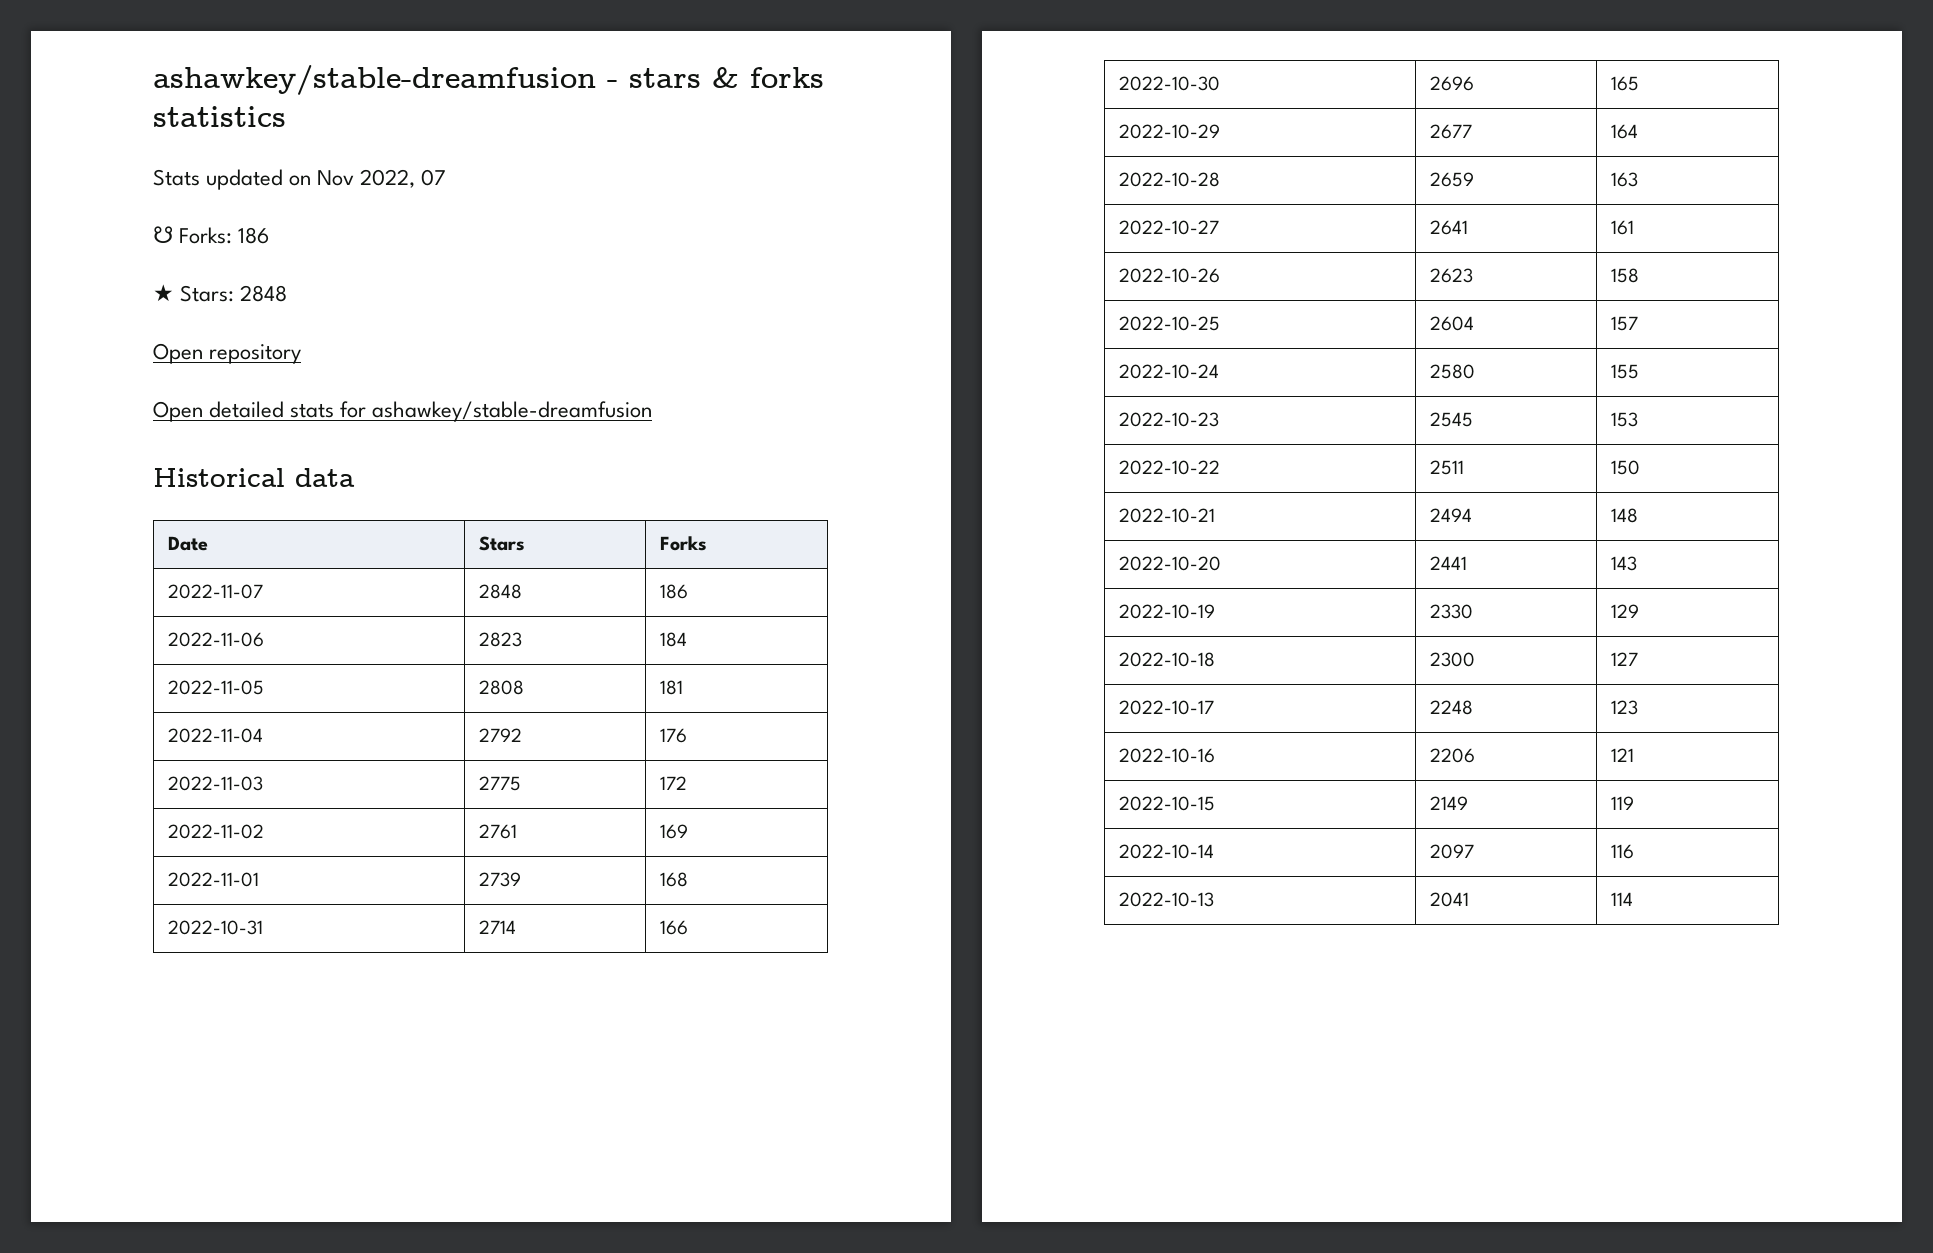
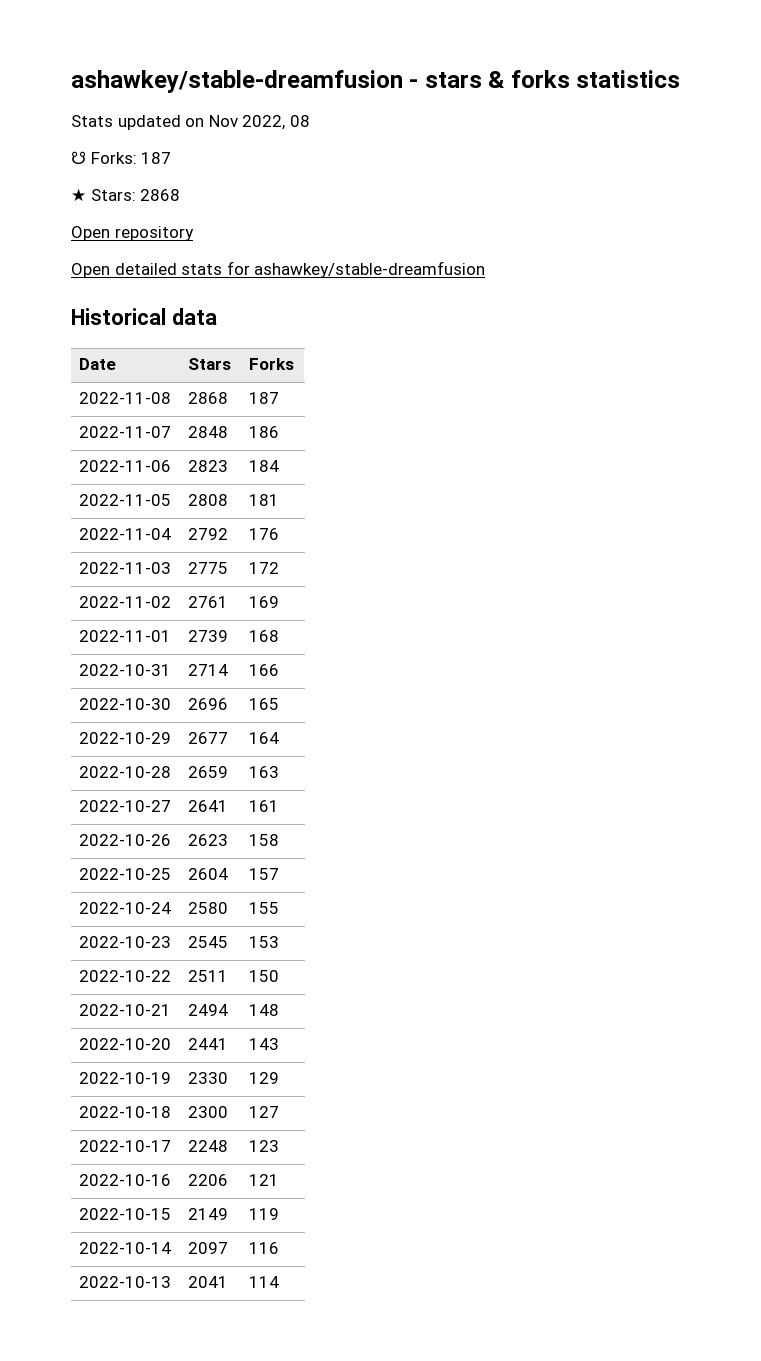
[421,169,447,186] 07 -> [289,115,310,127] 08
[238,227,270,244] 186 -> [141,152,172,164] 187
[240,285,288,302] 2848 -> [140,189,181,201] 2868
(708, 543) none -> [79,392,172,404] [188,392,229,404] [249,392,280,404] // 2022-11-08 | 2868 | 187

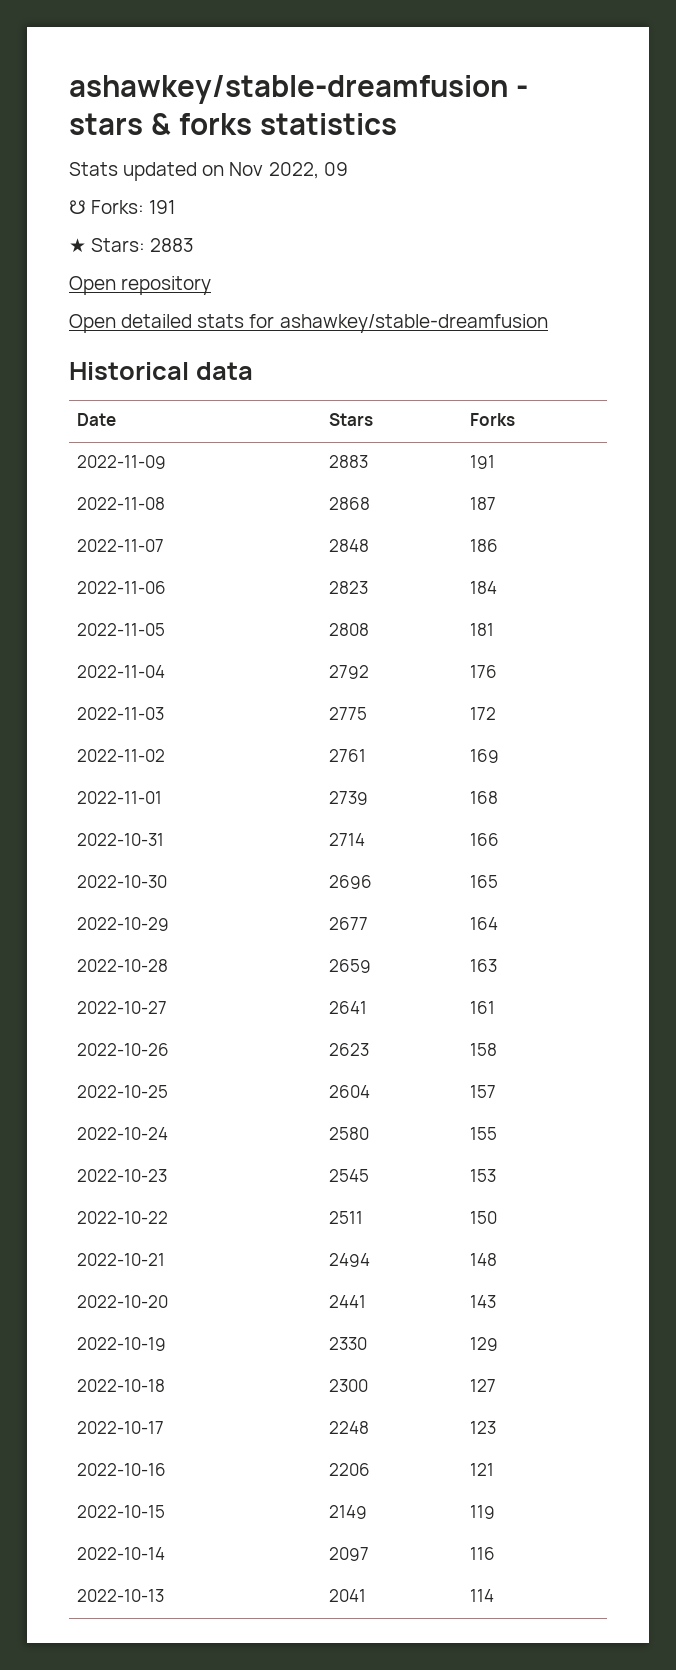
[289,115,310,127] 08 -> [323,162,348,176] 09
[141,152,172,164] 187 -> [149,200,176,214] 191
[140,189,181,201] 2868 -> [150,238,195,252] 2883
(295, 364) none -> [76,455,166,469] [328,455,368,468] [469,455,495,469] // 2022-11-09 | 2883 | 191

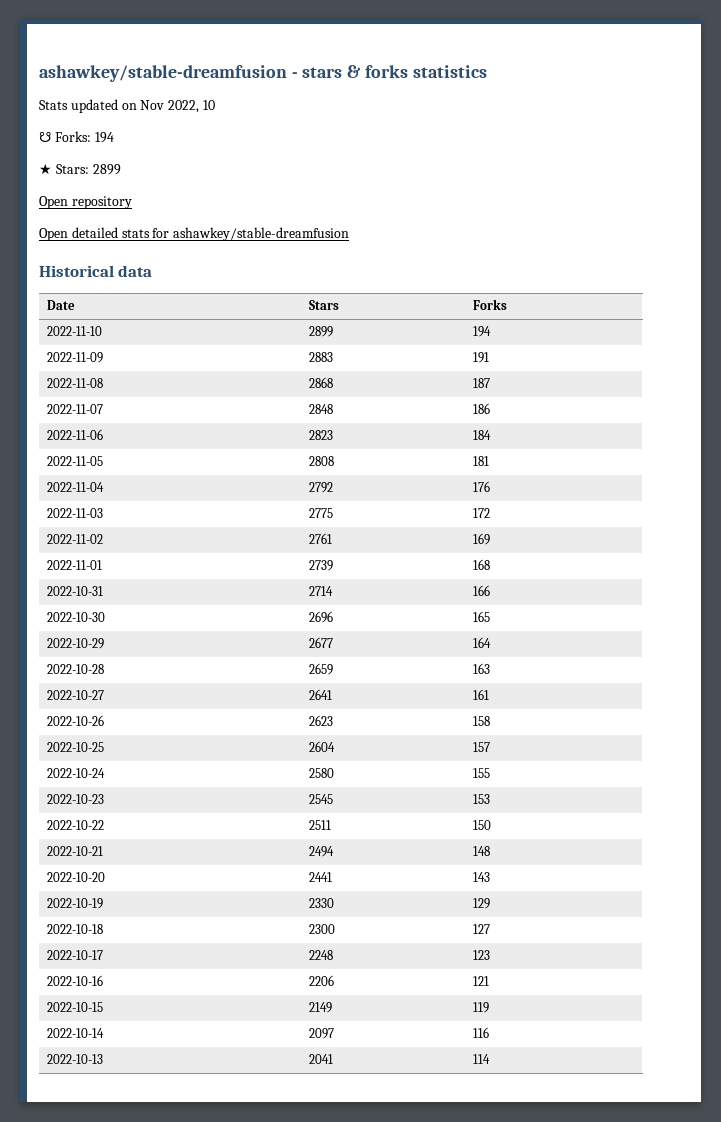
[323,162,348,176] 09 -> [202,100,215,110] 10
[149,200,176,214] 191 -> [94,132,114,143] 194
[150,238,195,252] 2883 -> [92,164,121,175] 2899
(515, 419) none -> [46,326,102,336] [308,326,333,337] [472,326,491,337] // 2022-11-10 | 2899 | 194

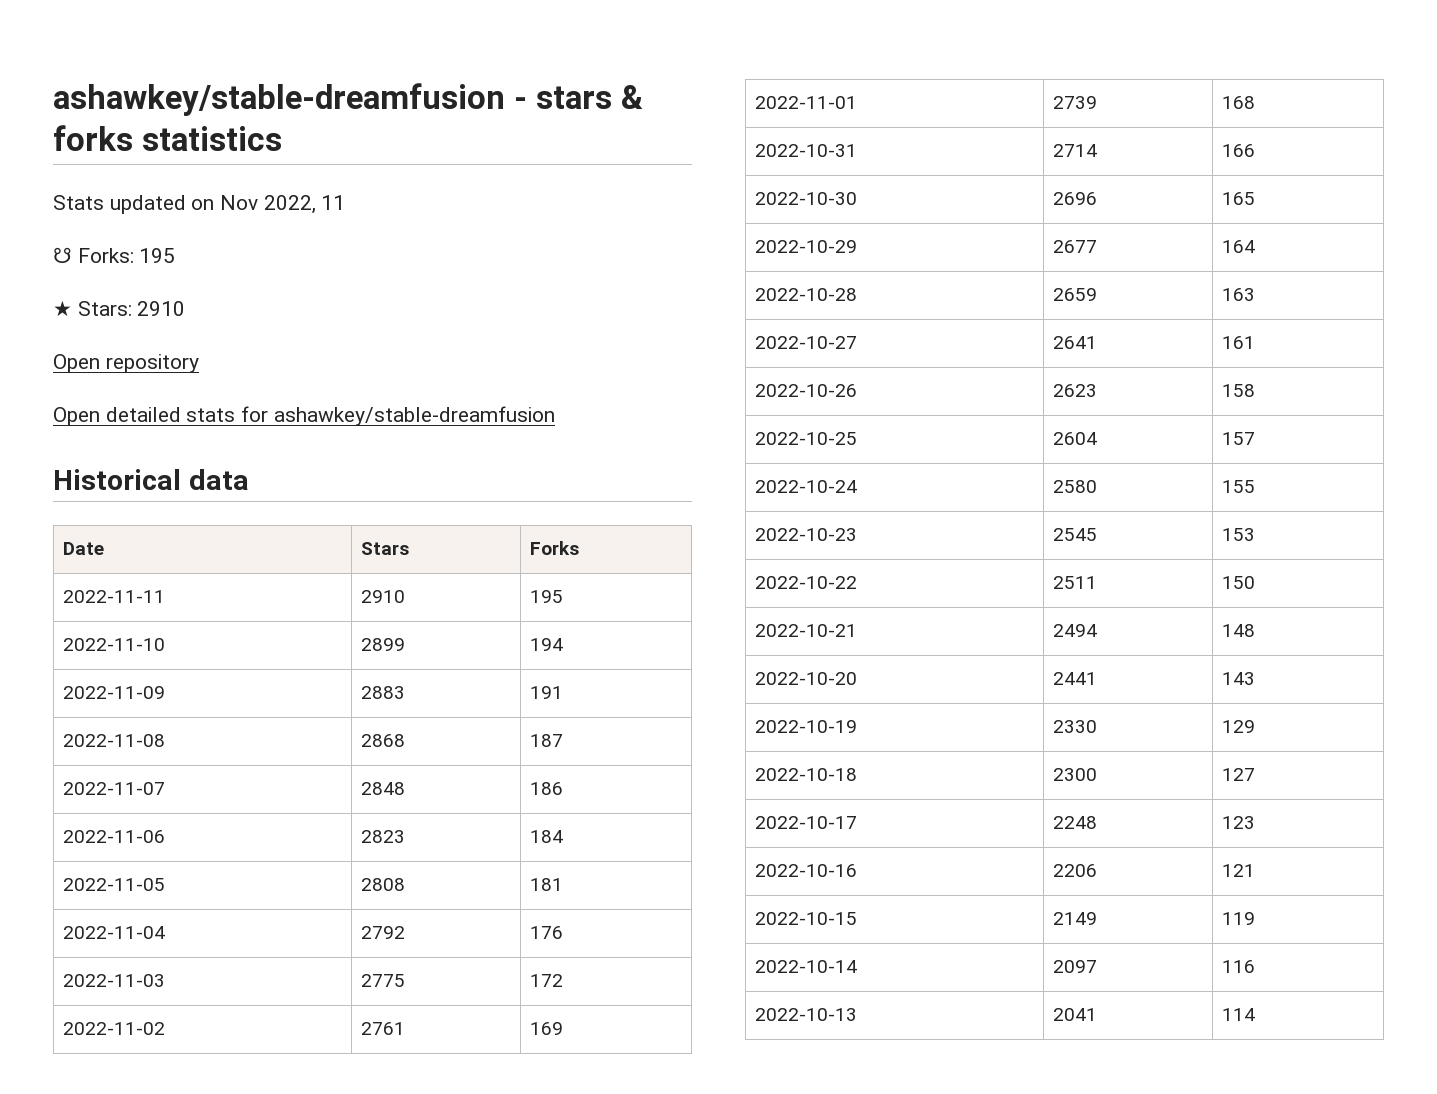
[202,100,215,110] 10 -> [321,195,346,210] 11
[94,132,114,143] 194 -> [139,248,176,263] 195
[92,164,121,175] 2899 -> [137,301,186,316] 2910
(507, 304) none -> [63,590,166,603] [361,590,406,603] [530,590,564,603] // 2022-11-11 | 2910 | 195

